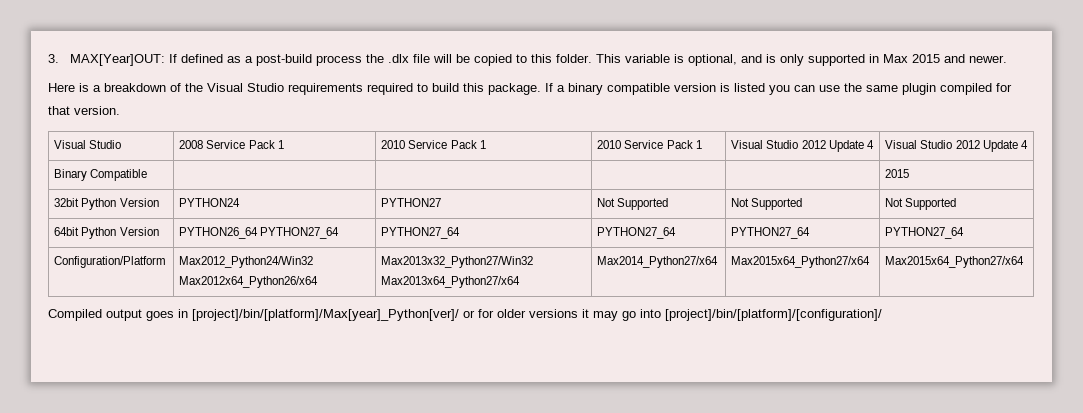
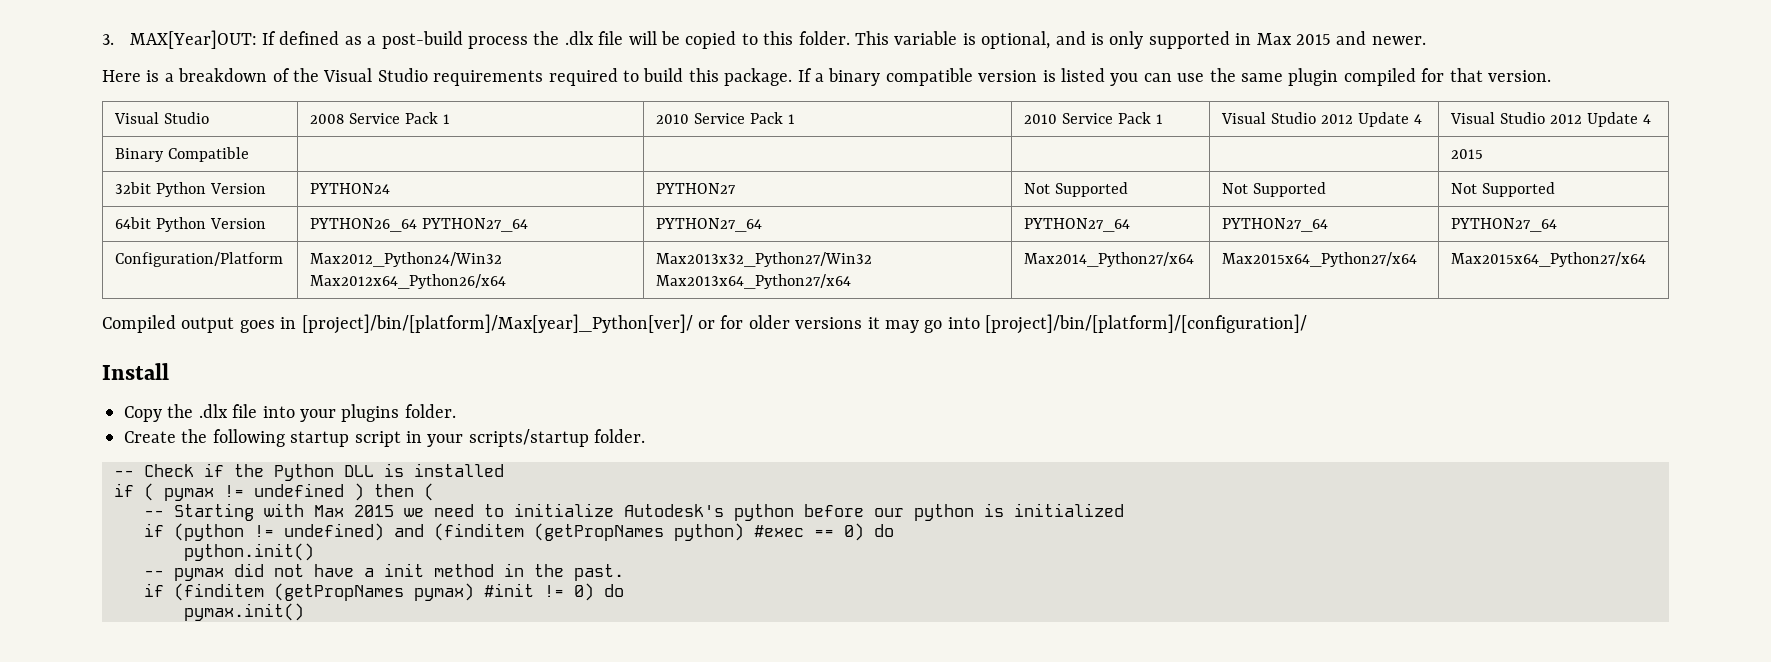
(882, 315) none -> [102,363,169,380] [124,404,456,422] [124,429,646,447] [114,463,504,481] [114,483,434,501] [144,503,1124,521] [144,523,894,541] [184,543,314,561] [144,563,624,581] [144,583,624,601] [184,603,304,621] // Install // Copy the .dlx file into your plugins folder. // Create the following startup script in your scripts/startup folder. // -- Check if the Python DLL is installed // if ( pymax != undefined ) then ( // -- Starting with Max 2015 we need to initialize Autodesk's python before our python is initialized // if (python != undefined) and (finditem (getPropNames python) #exec == 0) do // python.init() // -- pymax did not have a init method in the past. // if (finditem (getPropNames pymax) #init != 0) do // pymax.init()

